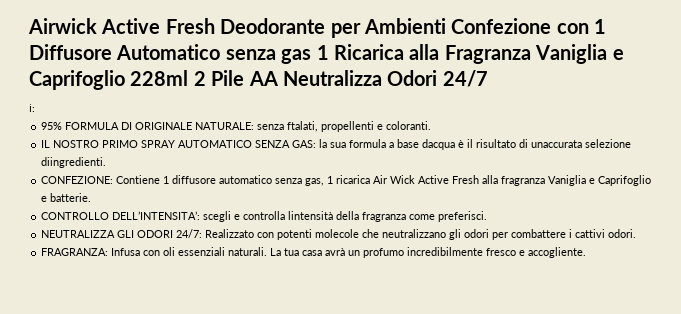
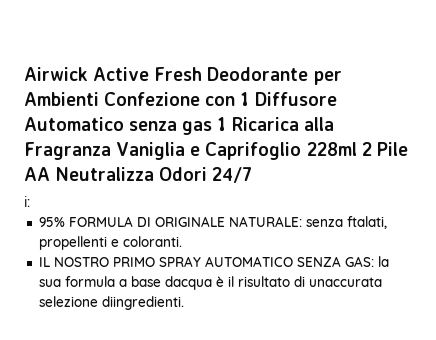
[41,175,652,186] [41,193,92,202] [41,211,488,222] [41,229,637,240] [41,247,587,258] // CONFEZIONE: Contiene 1 diffusore automatico senza gas, 1 ricarica Air Wick Active Fresh alla fragranza Vaniglia e Caprifoglio e batterie. // CONTROLLO DELL’INTENSITA’: scegli e controlla lintensità della fragranza come preferisci. // NEUTRALIZZA GLI ODORI 24/7: Realizzato con potenti molecole che neutralizzano gli odori per combattere i cattivi odori. // FRAGRANZA: Infusa con oli essenziali naturali. La tua casa avrà un profumo incredibilmente fresco e accogliente. -> (184, 303) none

